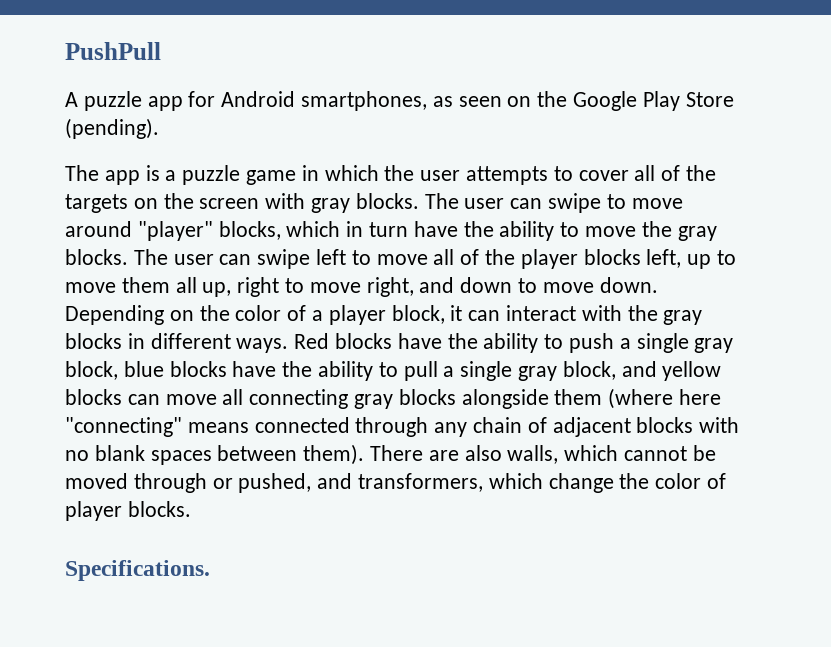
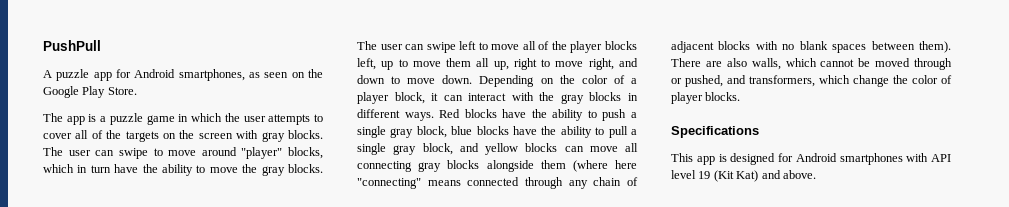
[685,92,734,107] [65,118,159,139] Store (pending). -> [107,87,137,95] Store.
[65,560,210,581] Specifications. -> [671,126,759,138] [671,153,951,165] [671,170,816,182] Specifications // This app is designed for Android smartphones with API level 19 (Kit Kat) and above.

